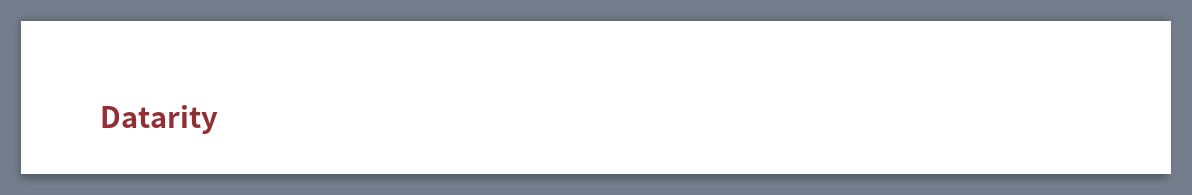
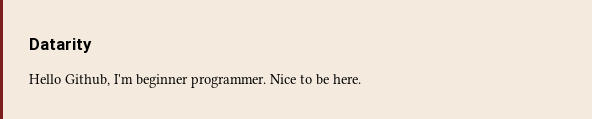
(218, 119) none -> [29,74,361,88] // Hello Github, I'm beginner programmer. Nice to be here.

